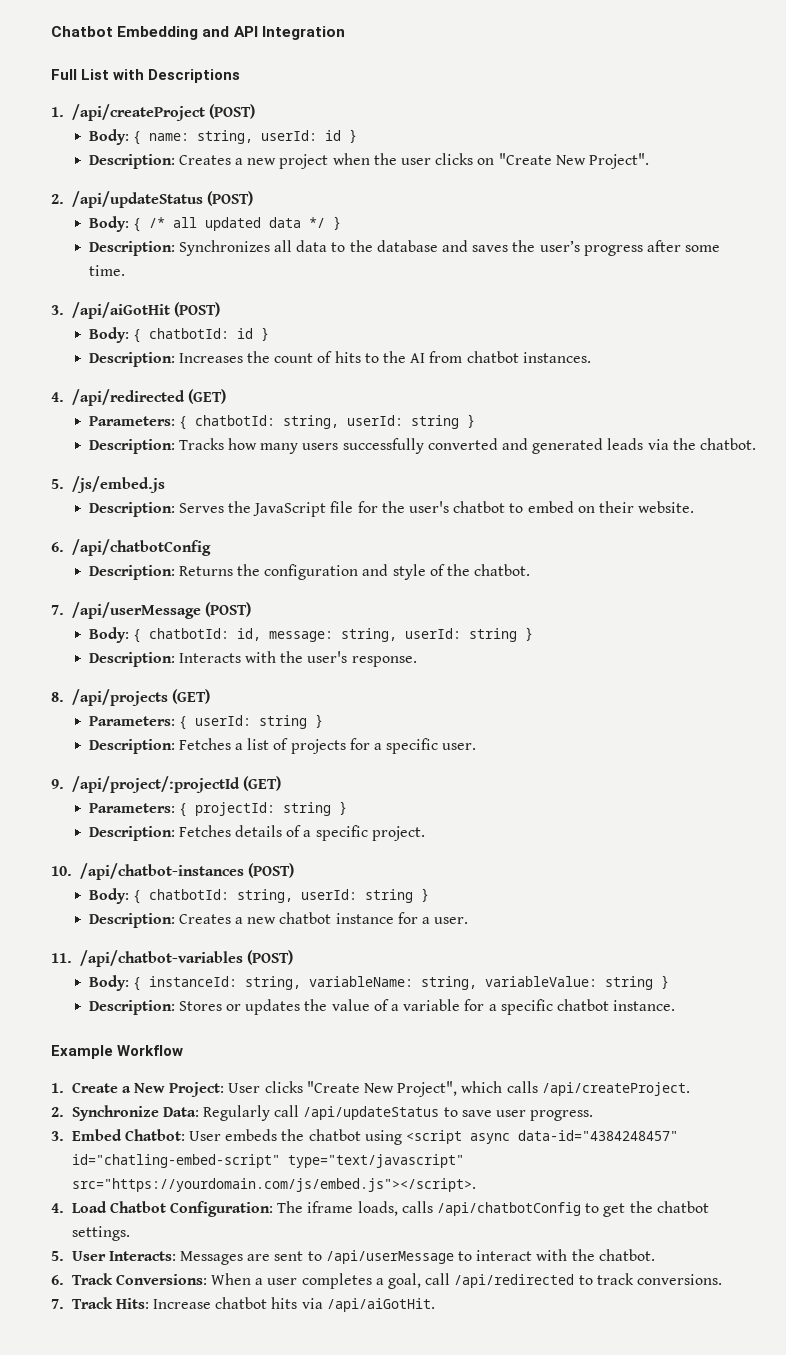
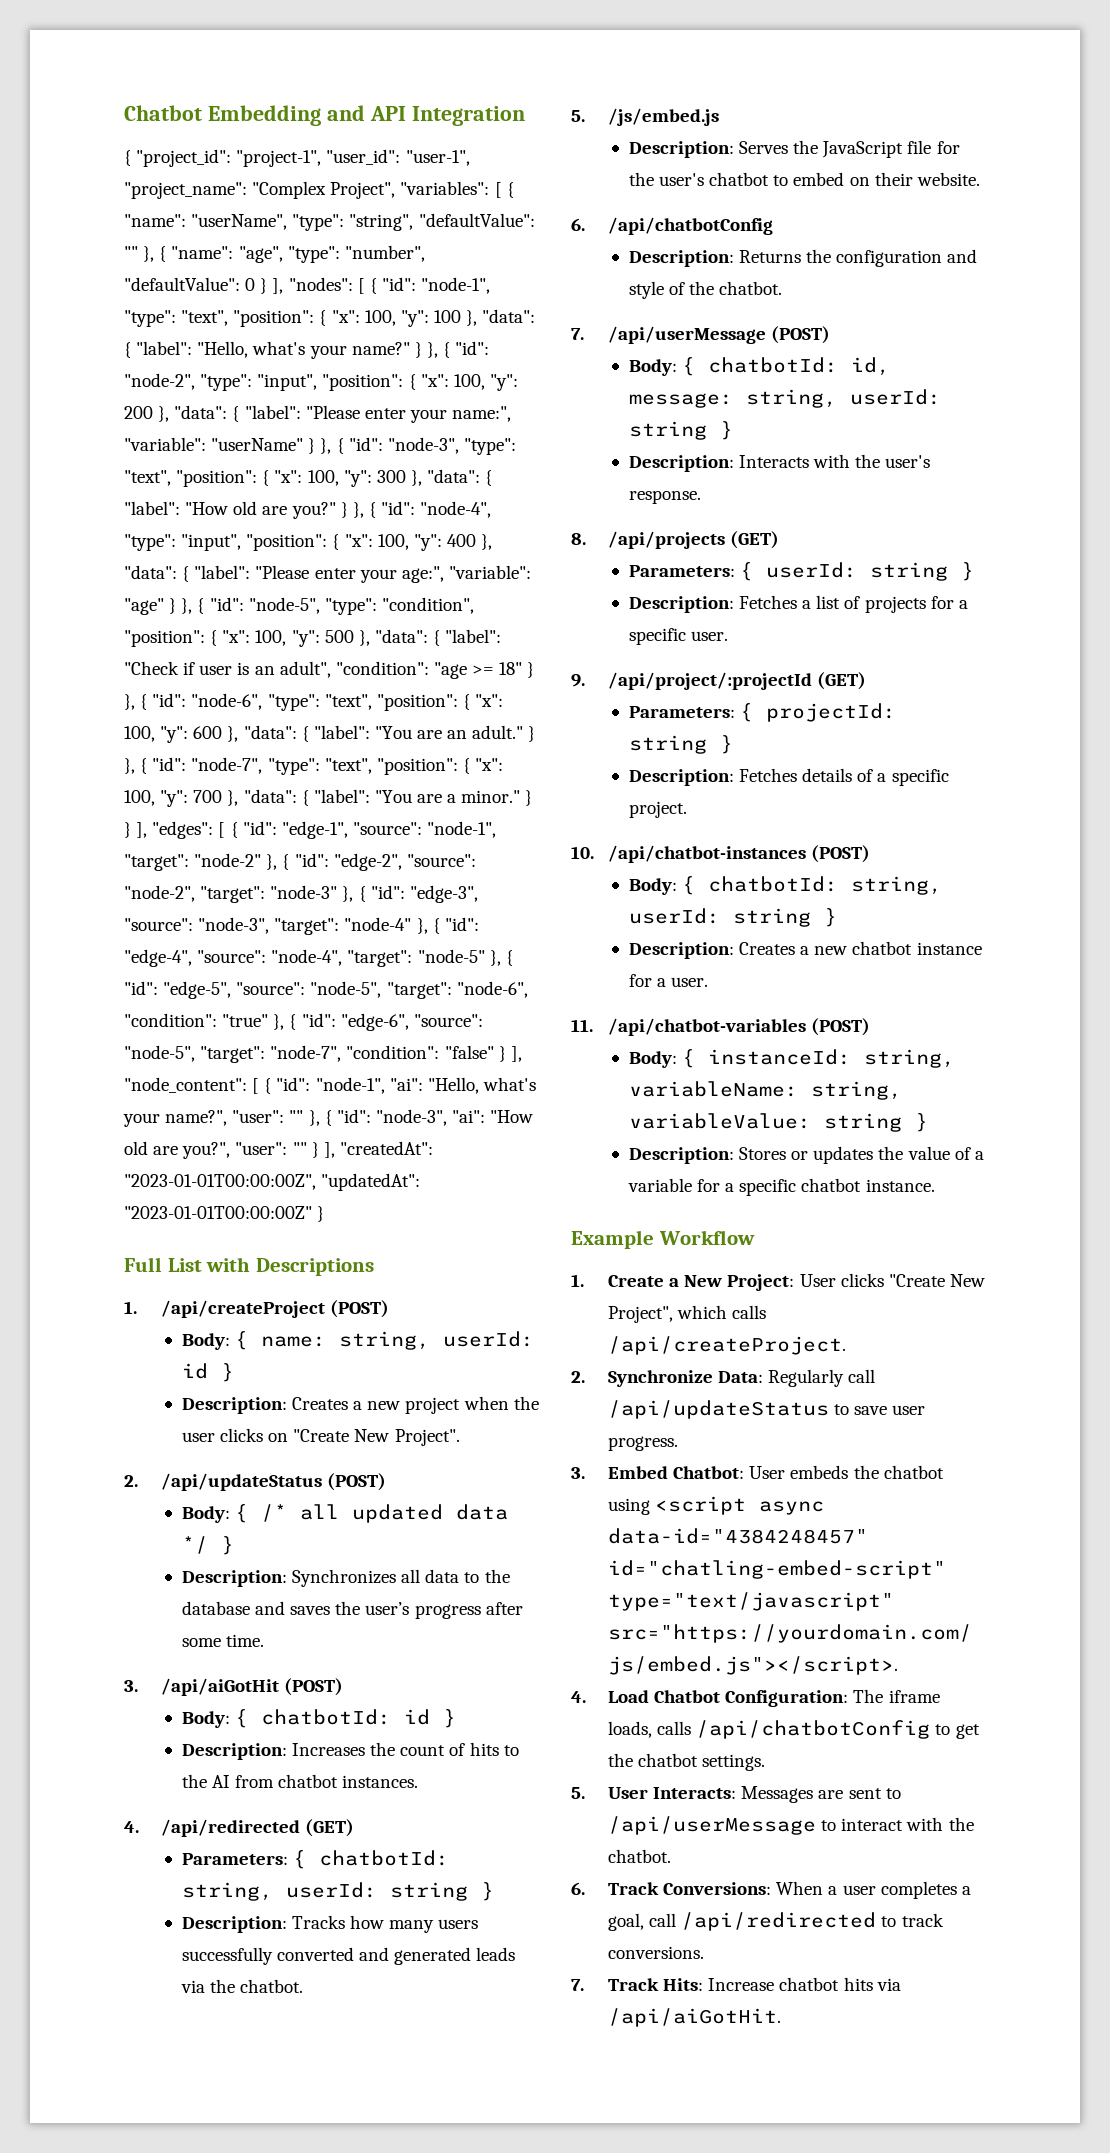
(345, 33) none -> [124,149,470,167] [124,181,514,199] [124,213,535,231] [124,245,425,263] [124,277,491,294] [124,309,536,327] [124,341,490,359] [124,373,518,391] [124,405,512,423] [124,437,516,455] [124,469,493,487] [124,501,492,519] [124,534,493,551] [124,565,531,583] [124,597,474,615] [124,629,502,647] [124,661,535,679] [124,693,504,711] [124,725,536,743] [124,757,504,775] [124,789,533,807] [124,821,497,839] [124,853,476,871] [124,885,478,903] [124,917,479,935] [124,949,513,967] [124,981,528,999] [124,1013,483,1031] [124,1045,522,1063] [124,1077,536,1094] [123,1109,534,1127] [124,1141,433,1159] [124,1173,421,1191] [124,1206,325,1222] // { "project_id": "project-1", "user_id": "user-1", "project_name": "Complex Project", "variables": [ { "name": "userName", "type": "string", "defaultValue": "" }, { "name": "age", "type": "number", "defaultValue": 0 } ], "nodes": [ { "id": "node-1", "type": "text", "position": { "x": 100, "y": 100 }, "data": { "label": "Hello, what's your name?" } }, { "id": "node-2", "type": "input", "position": { "x": 100, "y": 200 }, "data": { "label": "Please enter your name:", "variable": "userName" } }, { "id": "node-3", "type": "text", "position": { "x": 100, "y": 300 }, "data": { "label": "How old are you?" } }, { "id": "node-4", "type": "input", "position": { "x": 100, "y": 400 }, "data": { "label": "Please enter your age:", "variable": "age" } }, { "id": "node-5", "type": "condition", "position": { "x": 100, "y": 500 }, "data": { "label": "Check if user is an adult", "condition": "age >= 18" } }, { "id": "node-6", "type": "text", "position": { "x": 100, "y": 600 }, "data": { "label": "You are an adult." } }, { "id": "node-7", "type": "text", "position": { "x": 100, "y": 700 }, "data": { "label": "You are a minor." } } ], "edges": [ { "id": "edge-1", "source": "node-1", "target": "node-2" }, { "id": "edge-2", "source": "node-2", "target": "node-3" }, { "id": "edge-3", "source": "node-3", "target": "node-4" }, { "id": "edge-4", "source": "node-4", "target": "node-5" }, { "id": "edge-5", "source": "node-5", "target": "node-6", "condition": "true" }, { "id": "edge-6", "source": "node-5", "target": "node-7", "condition": "false" } ], "node_content": [ { "id": "node-1", "ai": "Hello, what's your name?", "user": "" }, { "id": "node-3", "ai": "How old are you?", "user": "" } ], "createdAt": "2023-01-01T00:00:00Z", "updatedAt": "2023-01-01T00:00:00Z" }

